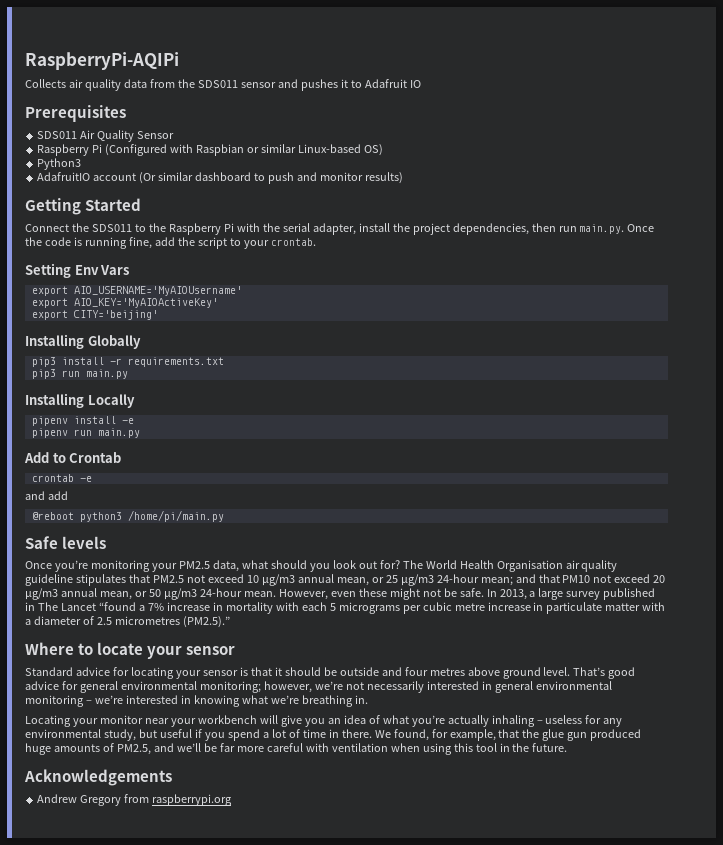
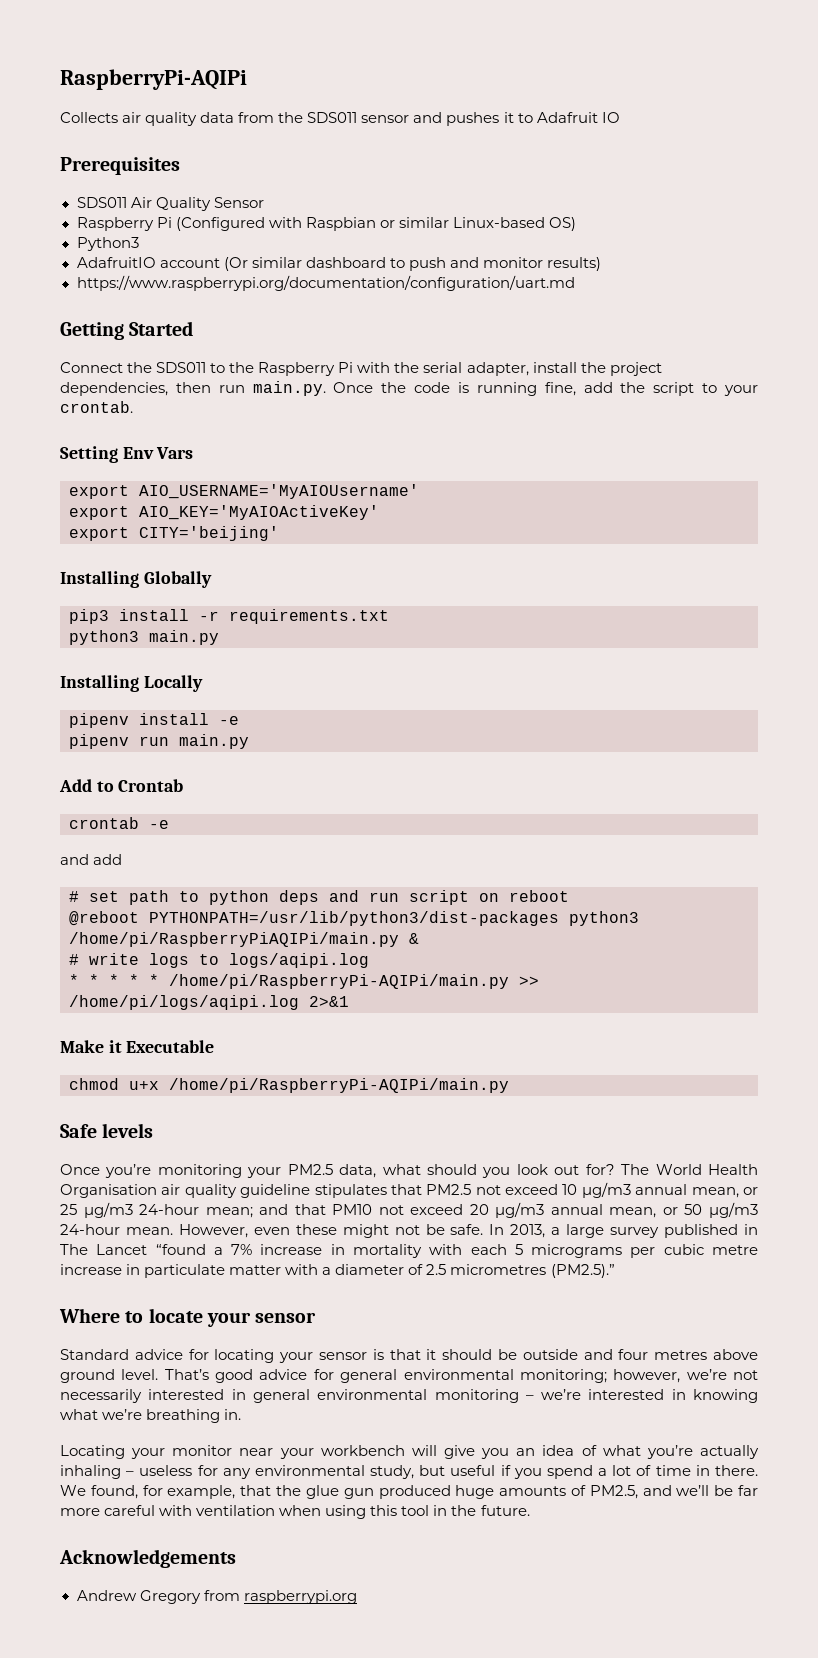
(403, 178) none -> [76,275,575,291] // https://www.raspberrypi.org/documentation/configuration/uart.md
[31,369,80,379] pip3 run -> [69,630,139,645] python3
[31,510,224,522] @reboot python3 /home/pi/main.py -> [69,890,569,905] [69,911,639,926] [69,932,419,947] [69,953,369,968] [69,974,539,989] [69,995,349,1010] [60,1040,215,1053] [69,1078,509,1093] # set path to python deps and run script on reboot // @reboot PYTHONPATH=/usr/lib/python3/dist-packages python3 /home/pi/RaspberryPiAQIPi/main.py & // # write logs to logs/aqipi.log // * * * * * /home/pi/RaspberryPi-AQIPi/main.py >> /home/pi/logs/aqipi.log 2>&1 // Make it Executable // chmod u+x /home/pi/RaspberryPi-AQIPi/main.py

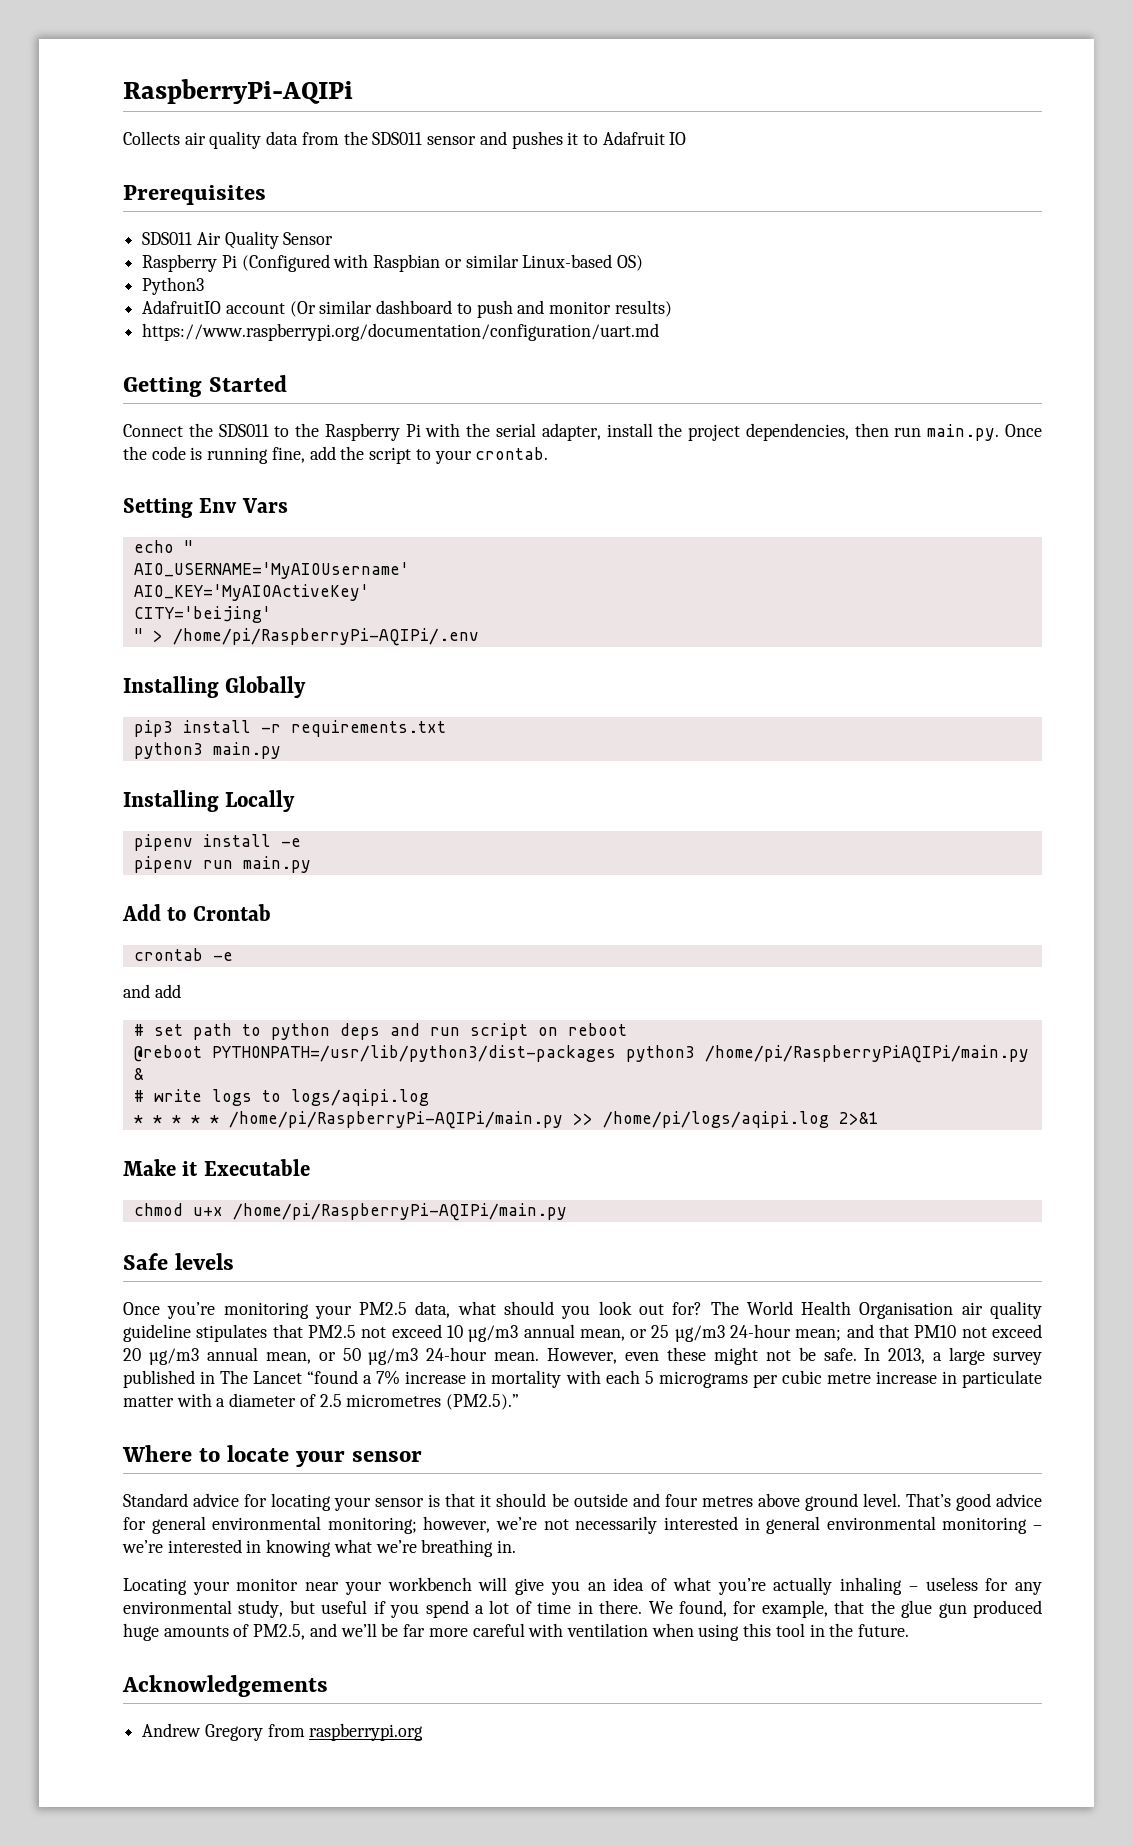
[69,485,129,499] export -> [133,540,193,553] echo " //
[69,506,129,520] export -> (409, 570) none
[69,527,129,541] export -> (369, 592) none
(279, 533) none -> [133,628,479,646] // " > /home/pi/RaspberryPi-AQIPi/.env

